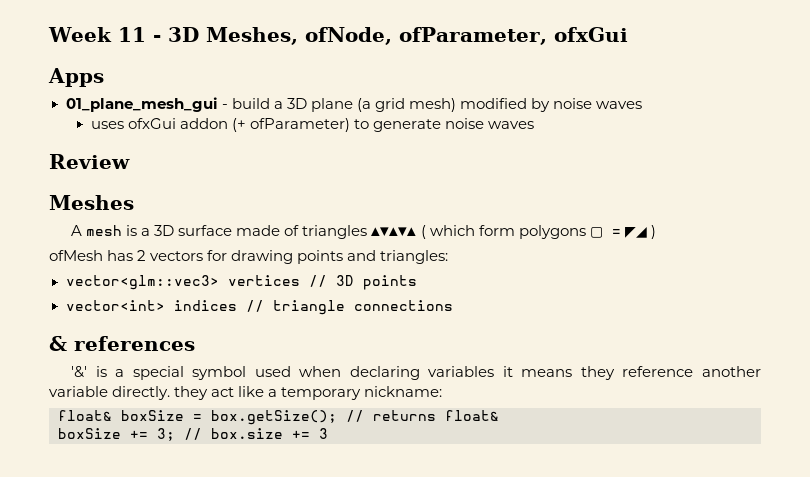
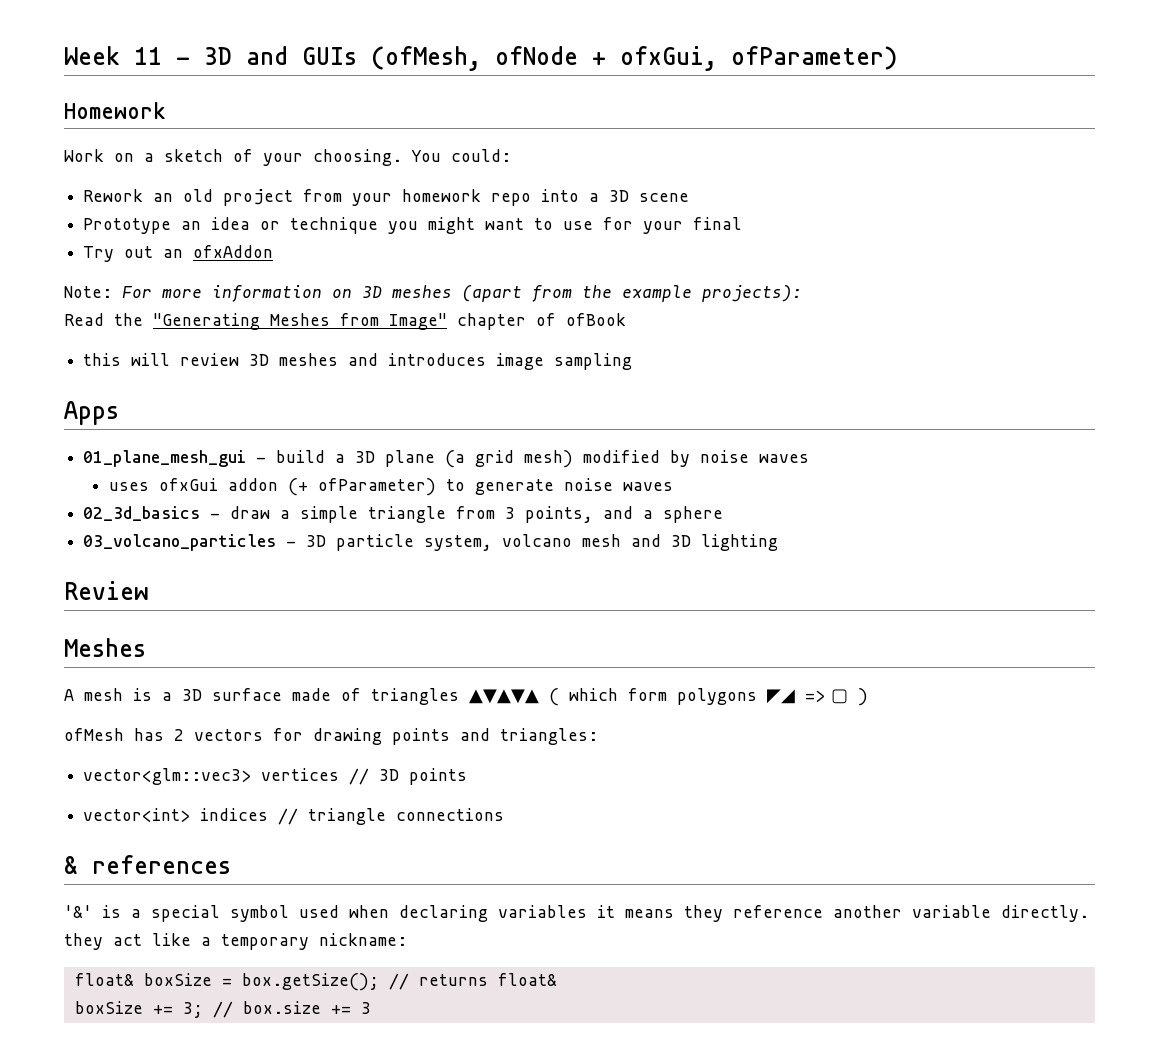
[205,27,628,45] Meshes, ofNode, ofParameter, ofxGui -> [246,46,897,71] [64,102,166,119] [64,149,511,166] [83,189,690,206] [83,217,743,234] [83,245,274,262] [64,285,802,302] [64,313,626,330] [83,353,633,370] and GUIs (ofMesh, ofNode + ofxGui, ofParameter) // Homework // Work on a sketch of your choosing. You could: // Rework an old project from your homework repo into a 3D scene // Prototype an idea or technique you might want to use for your final // Try out an ofxAddon // Note: For more information on 3D meshes (apart from the example projects): // Read the "Generating Meshes from Image" chapter of ofBook // this will review 3D meshes and introduces image sampling
(535, 125) none -> [83,506,724,523] [83,534,779,551] // 02_3d_basics - draw a simple triangle from 3 points, and a sphere // 03_volcano_particles - 3D particle system, volcano mesh and 3D lighting
[589,227,647,238] ▢ = ◤◢ -> [767,689,848,704] ◤◢ => ▢

